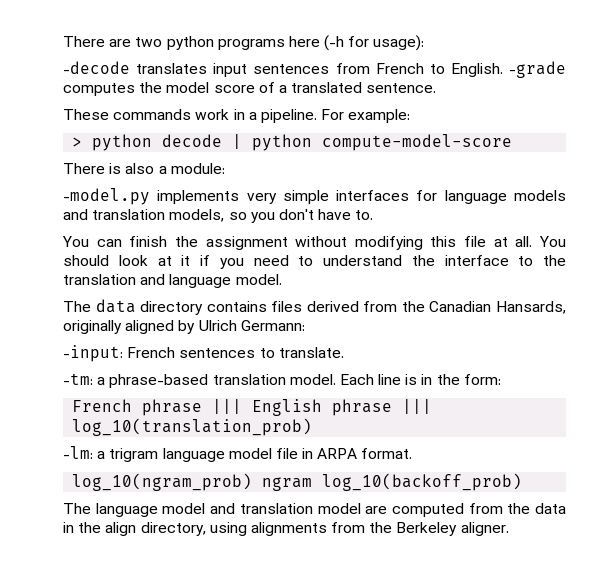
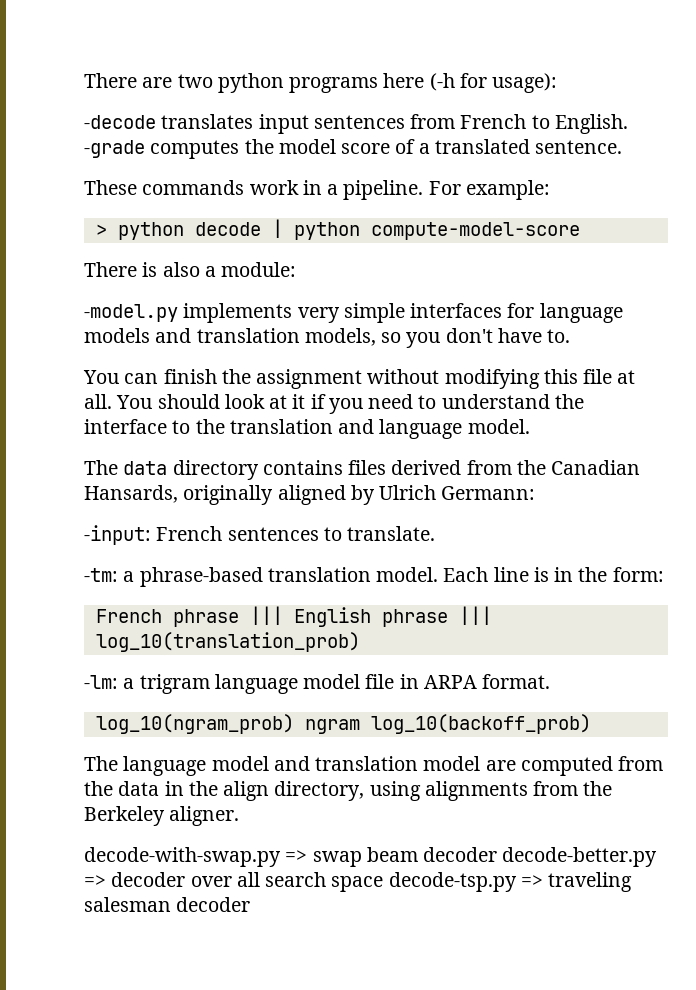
(509, 529) none -> [84,847,658,867] [84,872,633,892] [84,897,251,912] // decode-with-swap.py => swap beam decoder decode-better.py => decoder over all search space decode-tsp.py => traveling salesman decoder

